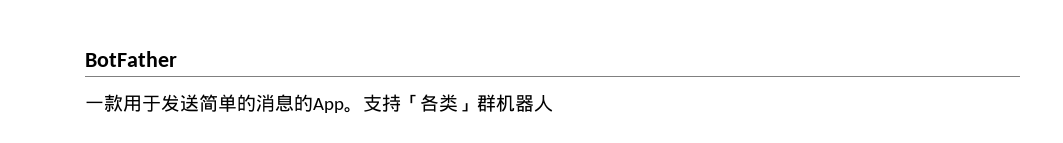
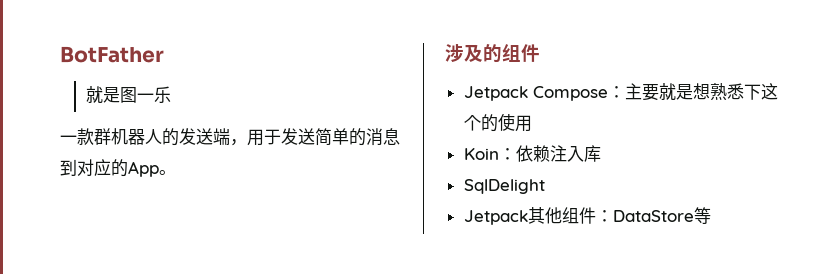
(177, 59) none -> [85,86,171,103] // 就是图一乐
(123, 103) none -> [94,128,247,146] 群机器人的发送端，
(294, 103) none -> [60,159,111,176] 到对应
[363,94,553,112] 支持「各类」群机器人 -> [445,44,540,63] [463,83,778,101] [463,113,532,132] [463,145,601,162] [463,179,545,194] [463,207,711,225] // 涉及的组件 // Jetpack Compose：主要就是想熟悉下这个的使用 // Koin：依赖注入库 // SqlDelight // Jetpack其他组件：DataStore等

